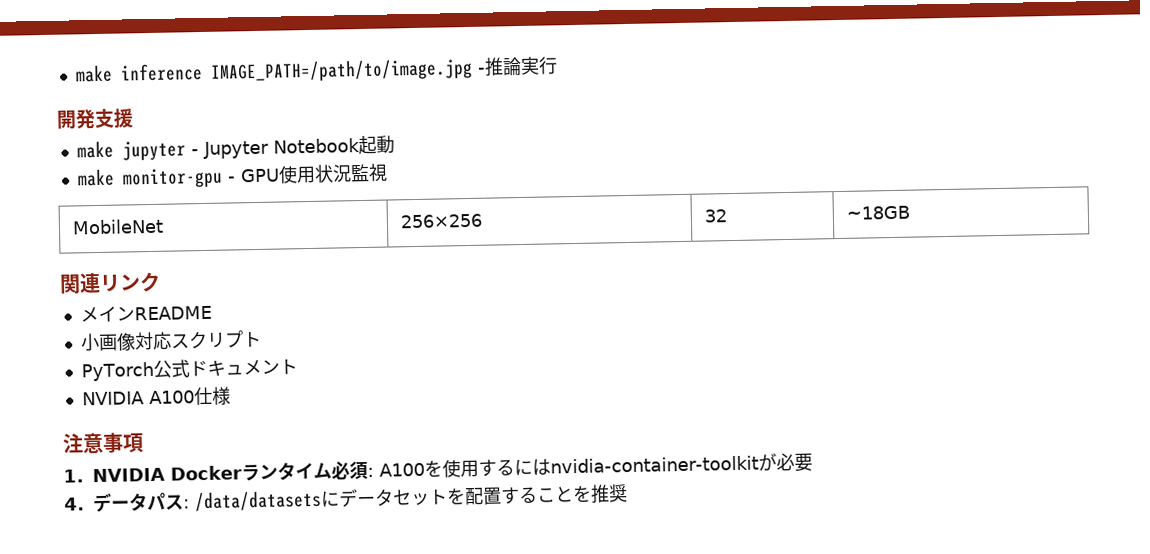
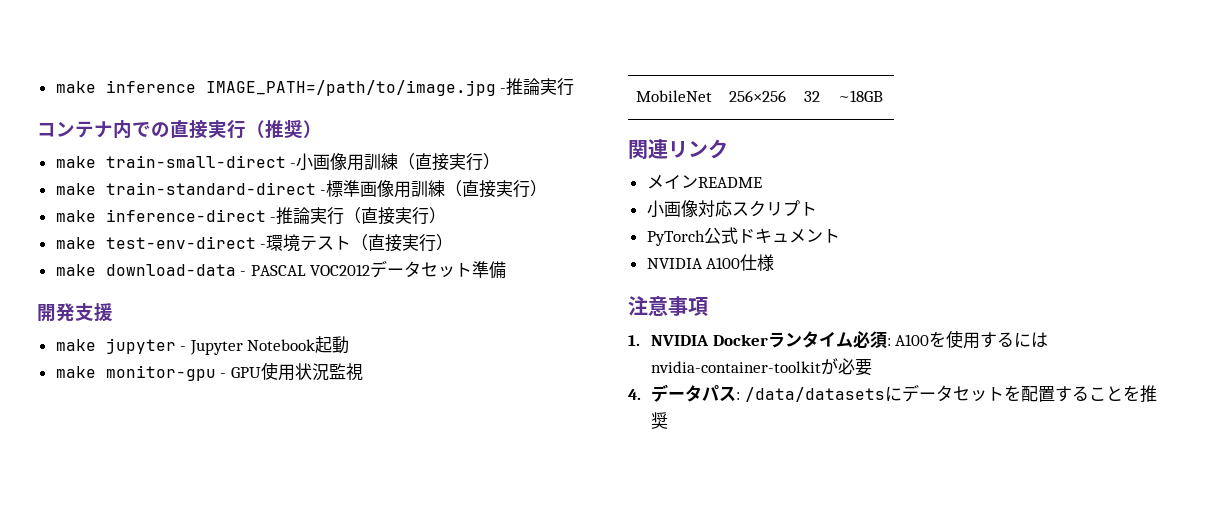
(558, 65) none -> [37,120,322,139] [55,153,501,171] [55,180,548,198] [55,207,447,225] [55,234,454,252] [55,260,507,279] // コンテナ内での直接実行（推奨） // make train-small-direct -小画像用訓練（直接実行） // make train-standard-direct -標準画像用訓練（直接実行） // make inference-direct -推論実行（直接実行） // make test-env-direct -環境テスト（直接実行） // make download-data - PASCAL VOC2012データセット準備

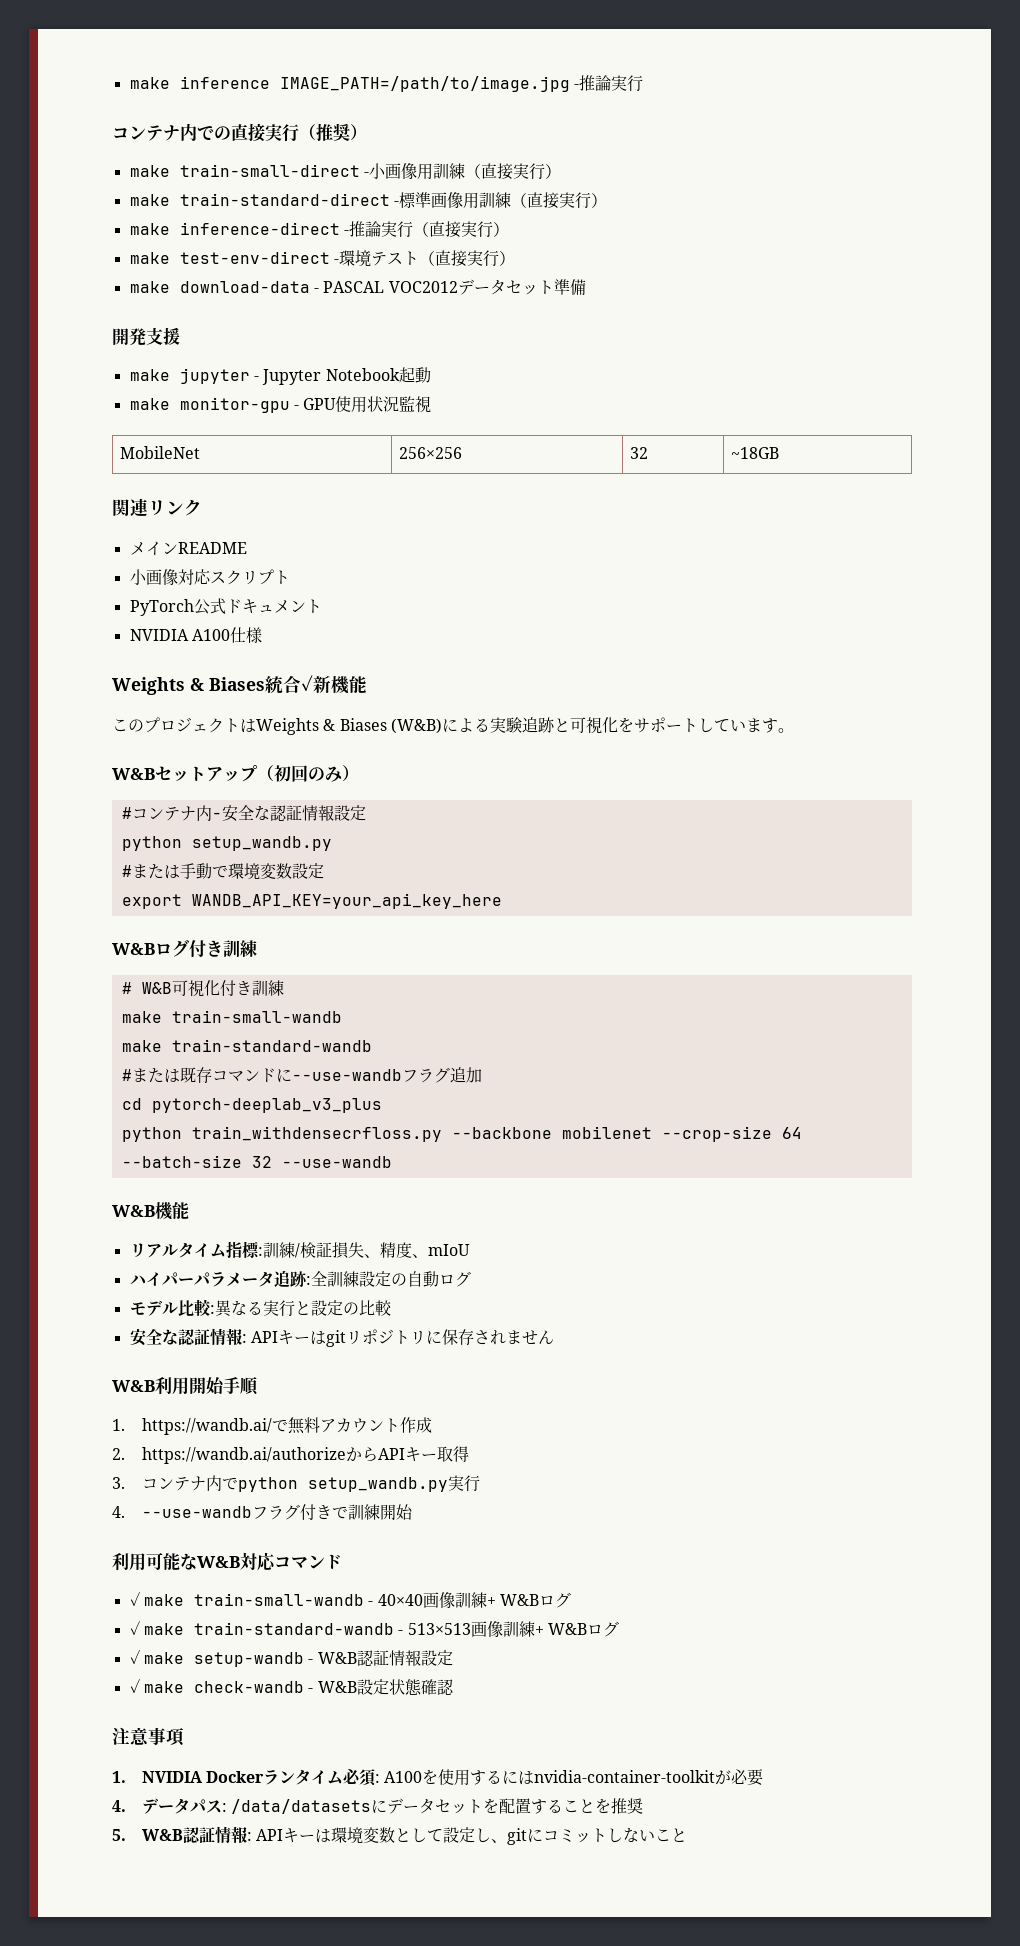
(775, 262) none -> [112,675,367,695] [112,717,794,735] [112,765,359,782] [121,805,366,822] [121,836,332,851] [121,863,324,880] [121,893,502,909] [112,940,257,958] [121,980,284,997] [121,1010,342,1023] [121,1039,372,1052] [121,1067,482,1083] [121,1098,382,1113] [121,1126,802,1142] [121,1155,392,1168] [112,1202,189,1220] [129,1241,470,1259] [129,1270,471,1288] [129,1299,392,1317] [129,1328,554,1347] [112,1377,258,1395] [112,1417,432,1435] [112,1446,469,1464] [112,1475,480,1492] [112,1504,413,1521] [112,1552,342,1571] [129,1591,571,1609] [129,1620,619,1638] [129,1649,453,1667] [129,1678,454,1695] // Weights & Biases統合✓新機能 // このプロジェクトはWeights & Biases (W&B)による実験追跡と可視化をサポートしています。 // W&Bセットアップ（初回のみ） // #コンテナ内-安全な認証情報設定 // python setup_wandb.py // #または手動で環境変数設定 // export WANDB_API_KEY=your_api_key_here // W&Bログ付き訓練 // # W&B可視化付き訓練 // make train-small-wandb // make train-standard-wandb // #または既存コマンドに--use-wandbフラグ追加 // cd pytorch-deeplab_v3_plus // python train_withdensecrfloss.py --backbone mobilenet --crop-size 64 --batch-size 32 --use-wandb // W&B機能 // リアルタイム指標:訓練/検証損失、精度、mIoU // ハイパーパラメータ追跡:全訓練設定の自動ログ // モデル比較:異なる実行と設定の比較 // 安全な認証情報: APIキーはgitリポジトリに保存されません // W&B利用開始手順 // 1. https://wandb.ai/で無料アカウント作成 // 2. https://wandb.ai/authorizeからAPIキー取得 // 3.コンテナ内でpython setup_wandb.py実行 // 4. --use-wandbフラグ付きで訓練開始 // 利用可能なW&B対応コマンド // ✓ make train-small-wandb - 40×40画像訓練+ W&Bログ // ✓ make train-standard-wandb - 513×513画像訓練+ W&Bログ // ✓ make setup-wandb - W&B認証情報設定 // ✓ make check-wandb - W&B設定状態確認
(669, 420) none -> [112,1826,688,1845] // 5. W&B認証情報: APIキーは環境変数として設定し、gitにコミットしないこと

